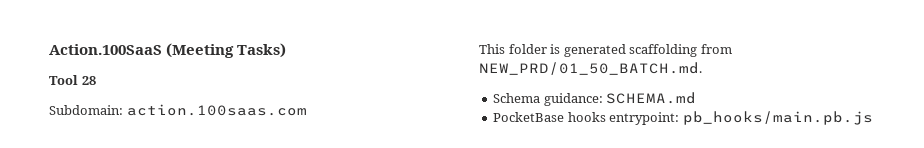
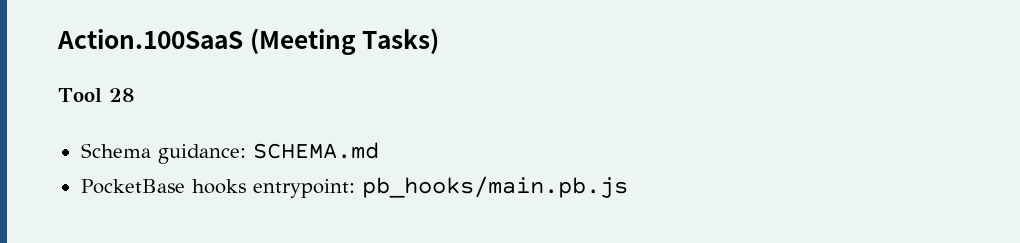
[49,104,307,116] [479,44,732,57] [479,62,702,75] // Subdomain: action.100saas.com // This folder is generated scaffolding from NEW_PRD/01_50_BATCH.md. -> (134, 95) none

